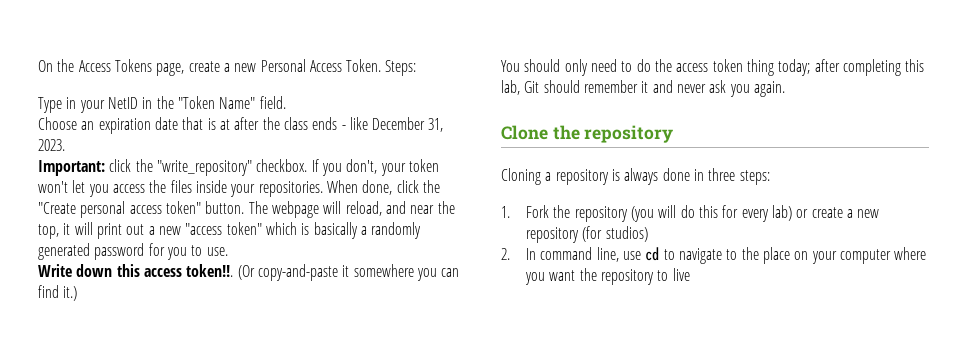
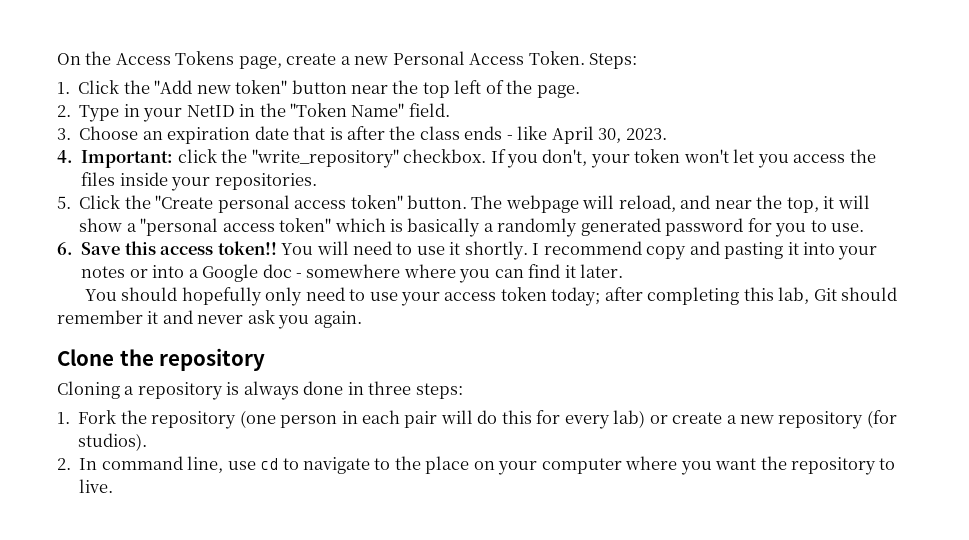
(417, 68) none -> [57,80,580,98] [57,105,71,117] 1. Click the "Add new token" button near the top left of the page. // 2.
(286, 102) none -> [57,128,71,140] 3.
[219,119,230,130] at -> (343, 133) none
[372,117,444,132] December 31, -> [551,126,622,144] April 30,
(65, 145) none -> [57,150,73,163] 4.
[326,180,419,195] When done, click -> [57,195,121,209] // 5. Click
[96,223,223,239] print out a new "access -> [79,218,275,236] show a "personal access
[38,264,414,281] Write down this access token!!. (Or copy-and-paste it somewhere -> [57,241,878,260] [81,264,456,282] 6. Save this access token!! You will need to use it shortly. I recommend copy and pasting it into your notes or into a Google doc - somewhere where
[63,286,78,301] it.) -> [564,264,624,278] it later.
(561, 65) none -> [181,287,262,306] hopefully
[636,59,672,72] do the -> [369,292,440,306] use your
[746,59,774,76] thing -> (547, 294) none
[631,206,655,222] (you -> [239,410,438,428] (one person in each pair
[605,226,648,242] studios) -> [78,433,148,451] studios).
[672,268,690,281] live -> [79,479,114,493] live.

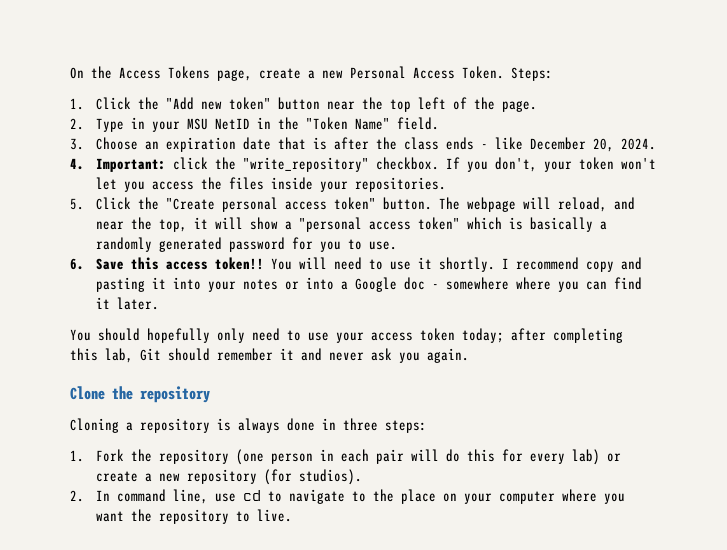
(183, 115) none -> [186,118,208,130] MSU
[551,126,667,144] April 30, 2023. -> [529,137,656,152] December 20, 2024.

